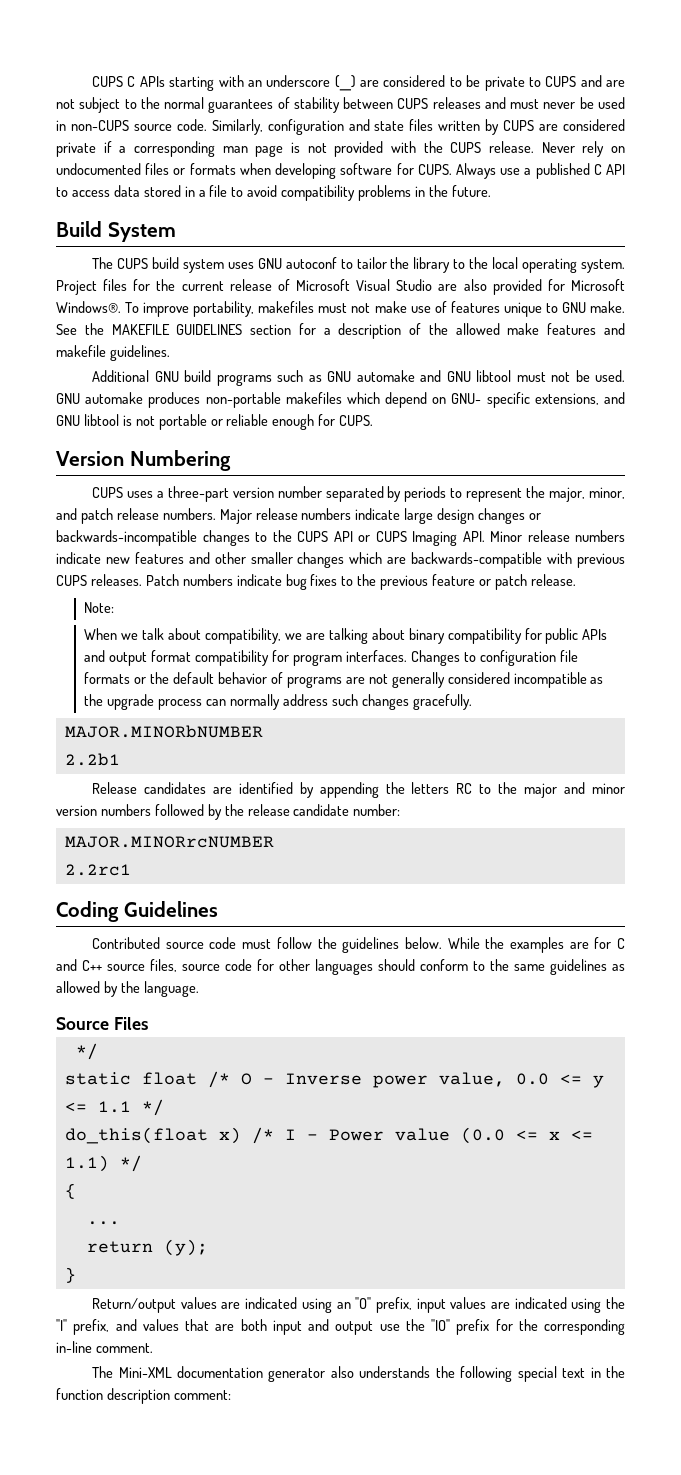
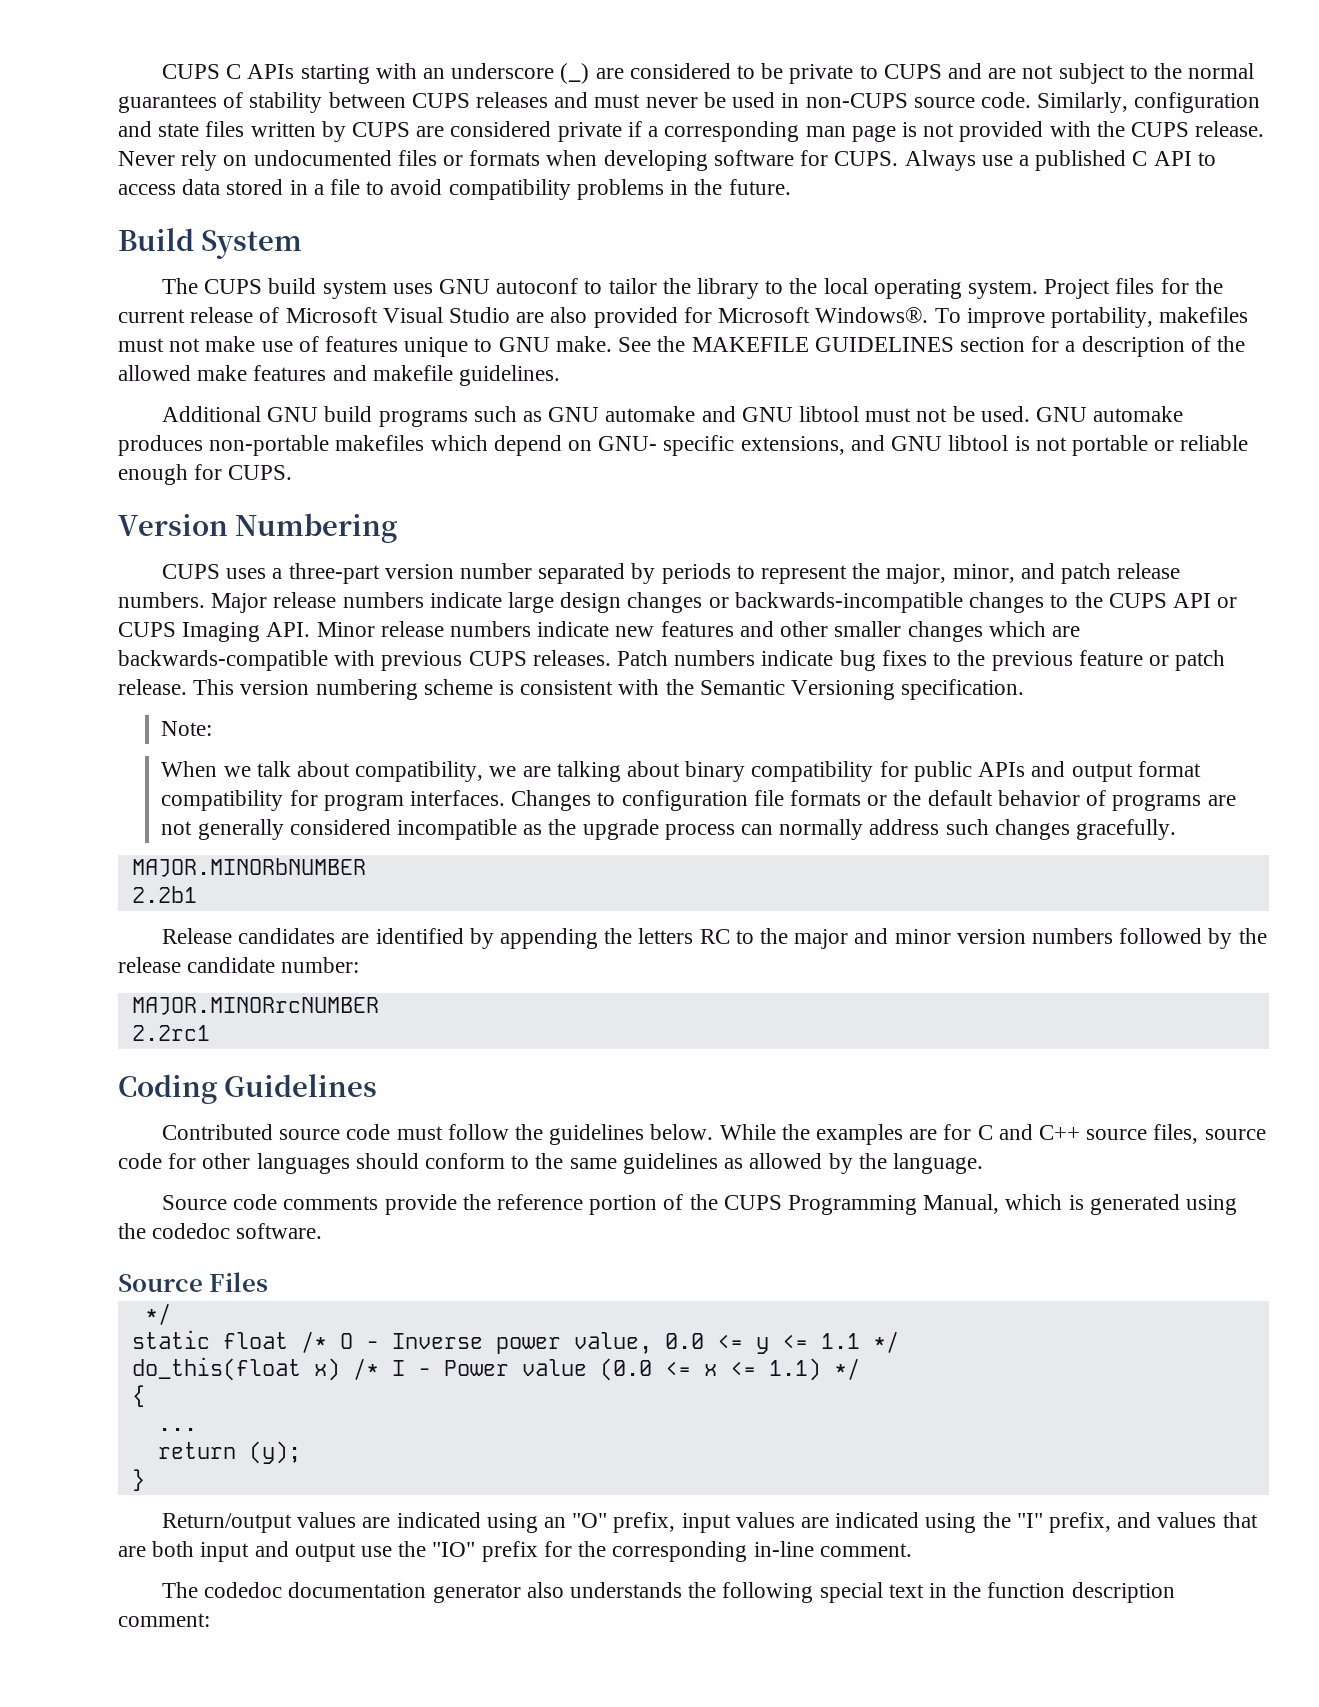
(576, 580) none -> [193,679,1025,700] This version numbering scheme is consistent with the Semantic Versioning specification.
(199, 989) none -> [161,1194,1238,1215] [118,1223,323,1239] // Source code comments provide the reference portion of the CUPS Programming Manual, which is generated using the codedoc software.
[118,1367,172,1378] Mini-XML -> [204,1582,283,1598] codedoc

